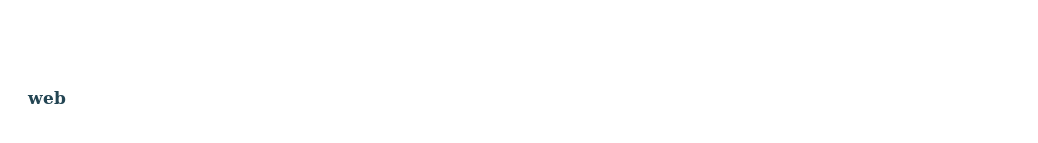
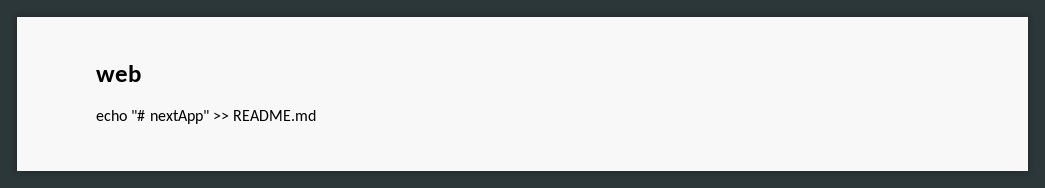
(66, 97) none -> [96,110,317,124] // echo "# nextApp" >> README.md

